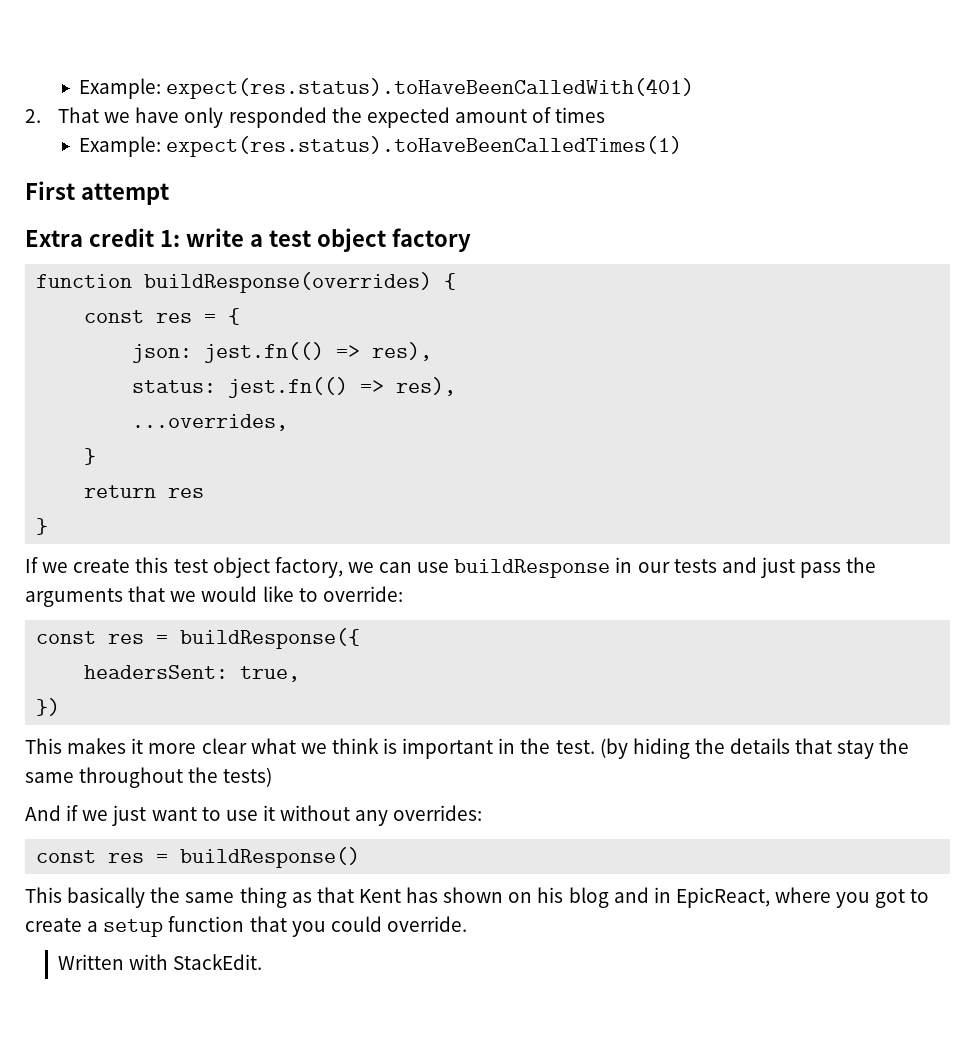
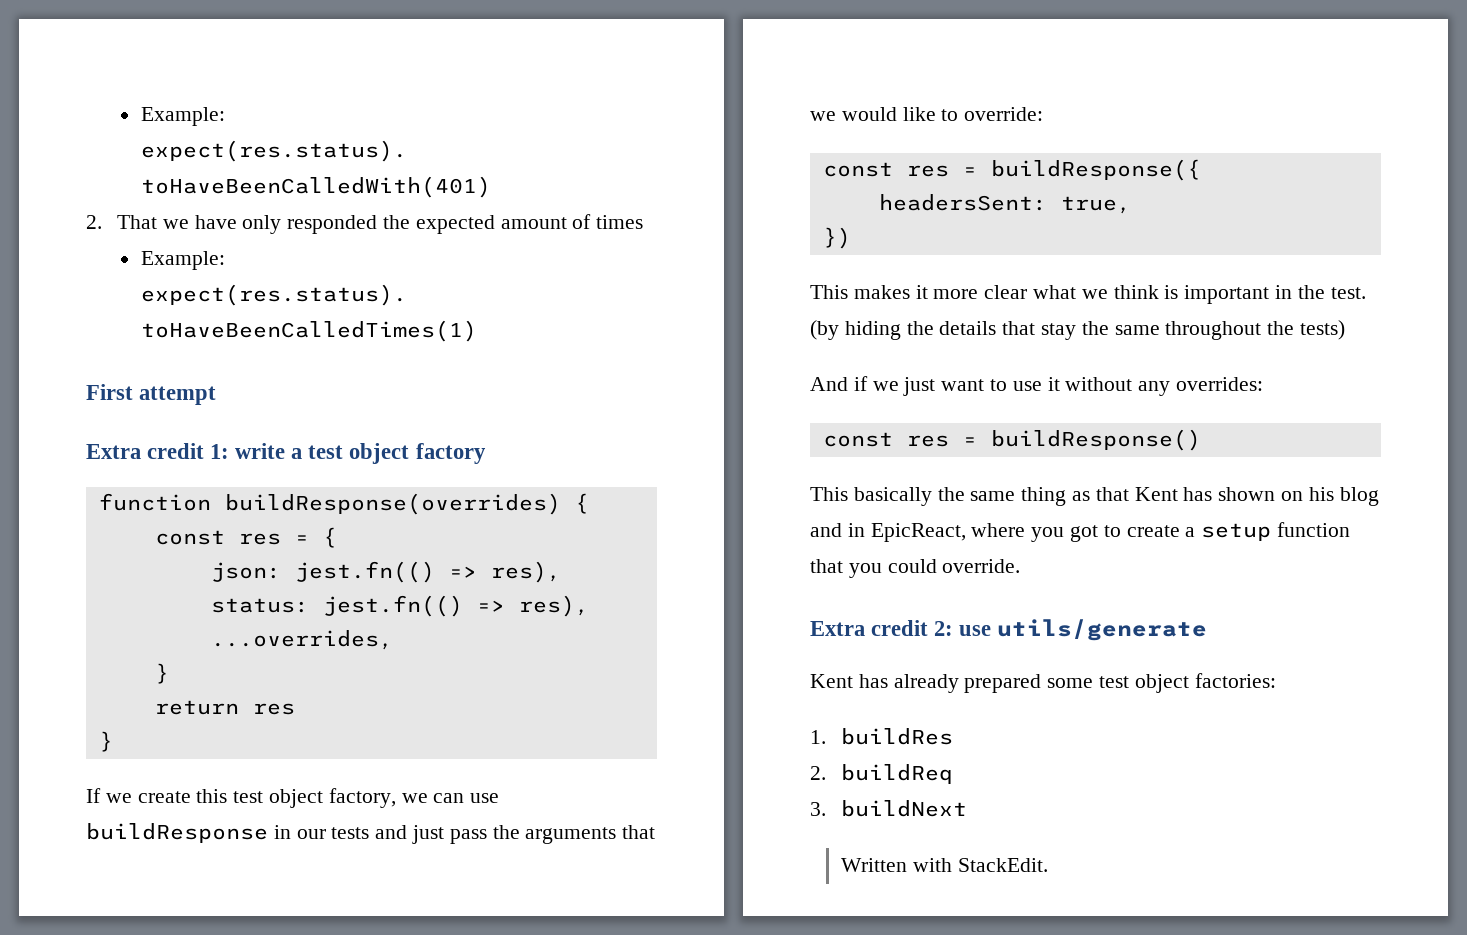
(467, 924) none -> [810,619,1208,641] [810,673,1276,693] [810,728,953,745] [810,764,953,784] [810,800,967,817] // Extra credit 2: use utils/generate // Kent has already prepared some test object factories: // 1. buildRes // 2. buildReq // 3. buildNext

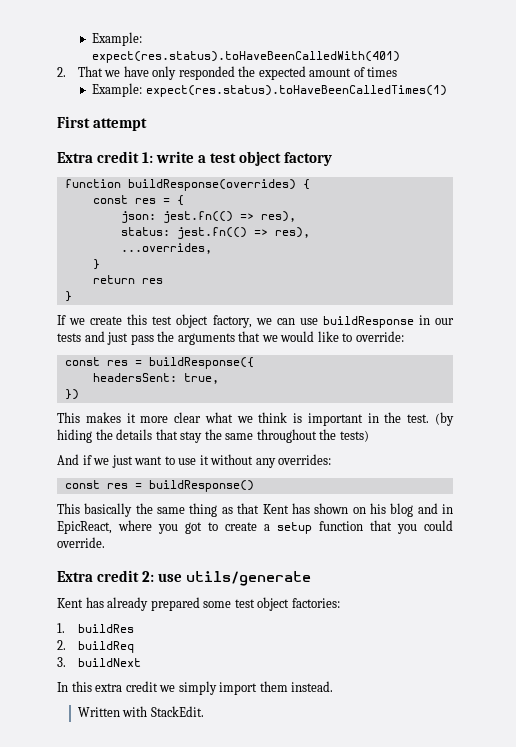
(967, 808) none -> [57,681,334,695] // In this extra credit we simply import them instead.

